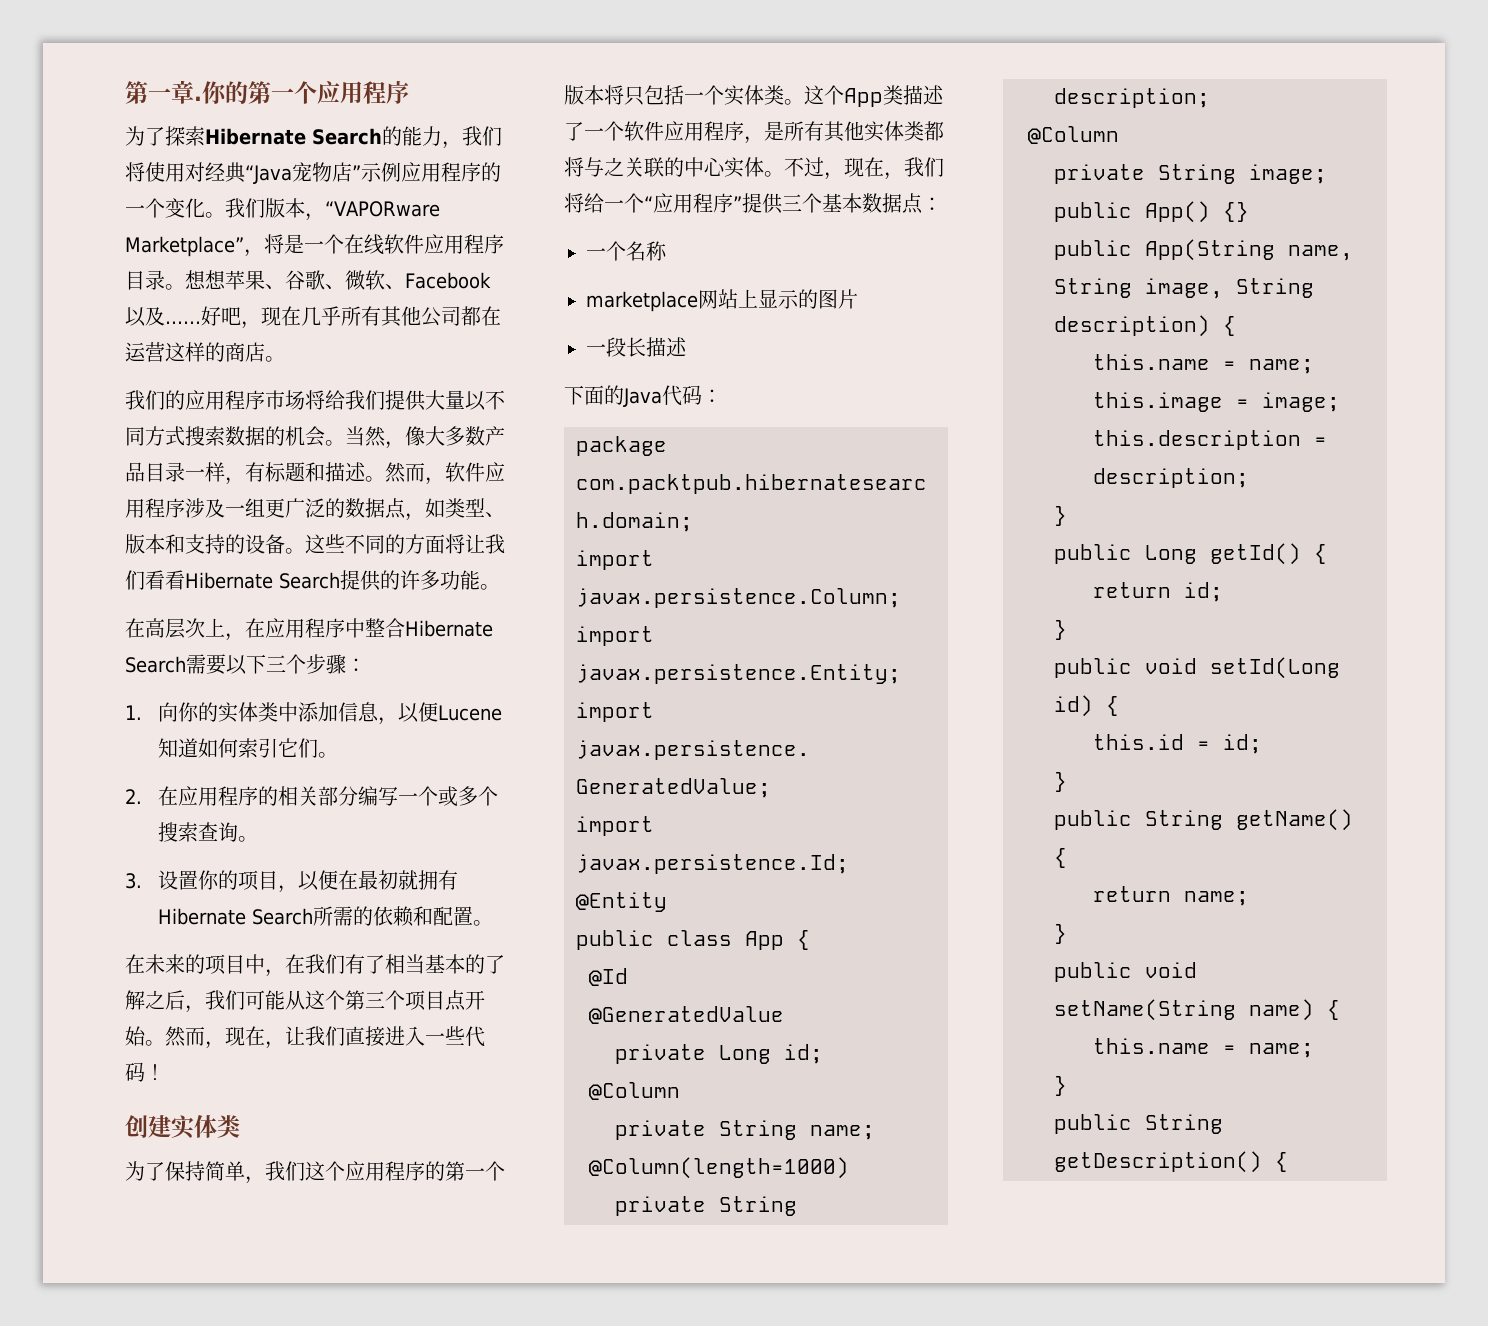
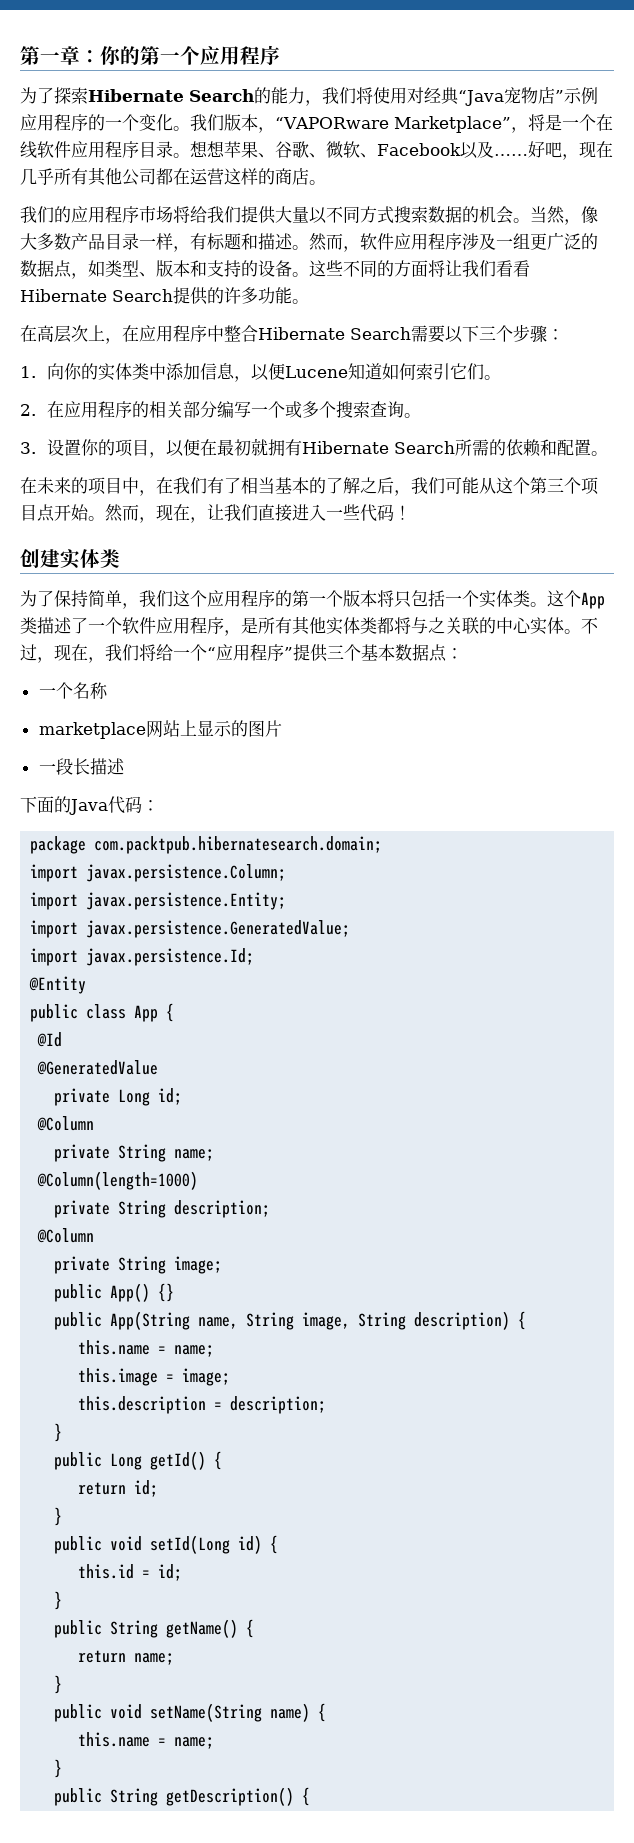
[194,96,202,101] . -> [80,50,100,63] ：

